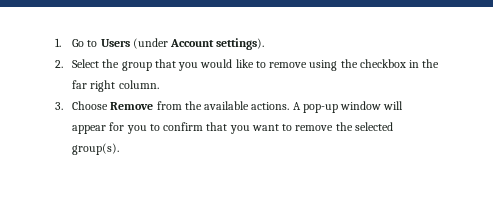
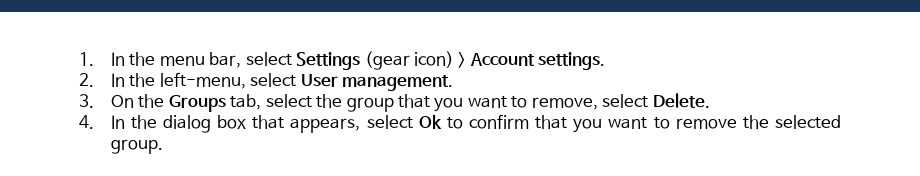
[72,38,265,50] [55,59,440,71] [72,80,159,92] [55,101,404,113] [72,122,147,134] Go to Users (under Account settings). // 2. Select the group that you would like to remove using the checkbox in the far right column. // 3. Choose Remove from the available actions. A pop-up window will appear for you -> [110,51,606,70] [79,72,454,91] [79,93,710,112] [79,115,442,133] In the menu bar, select Settings (gear icon) > Account settings. // 2. In the left-menu, select User management. // 3. On the Groups tab, select the group that you want to remove, select Delete. // 4. In the dialog box that appears, select Ok
[72,143,120,155] group(s). -> [110,139,163,154] group.

